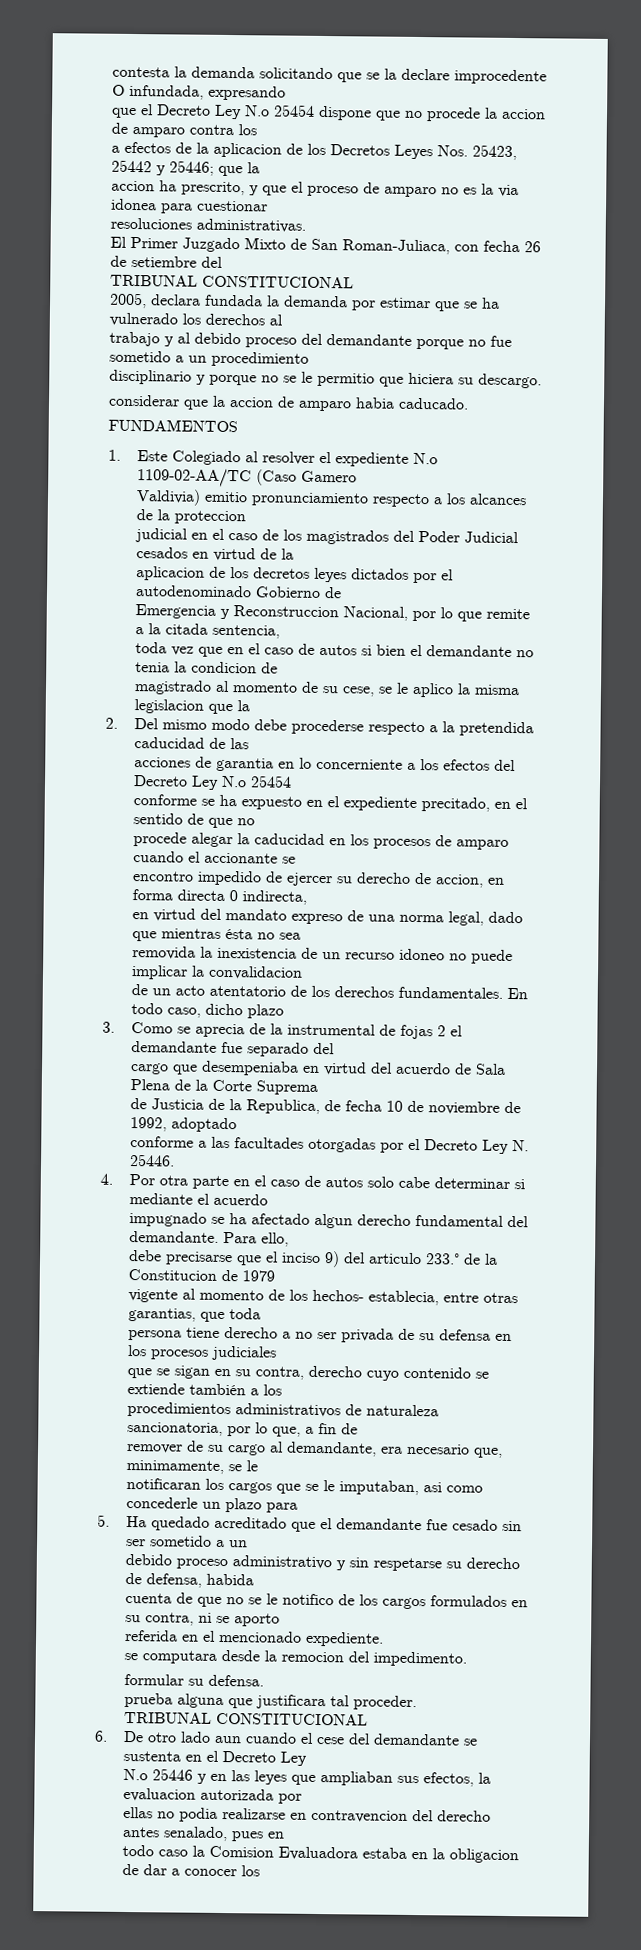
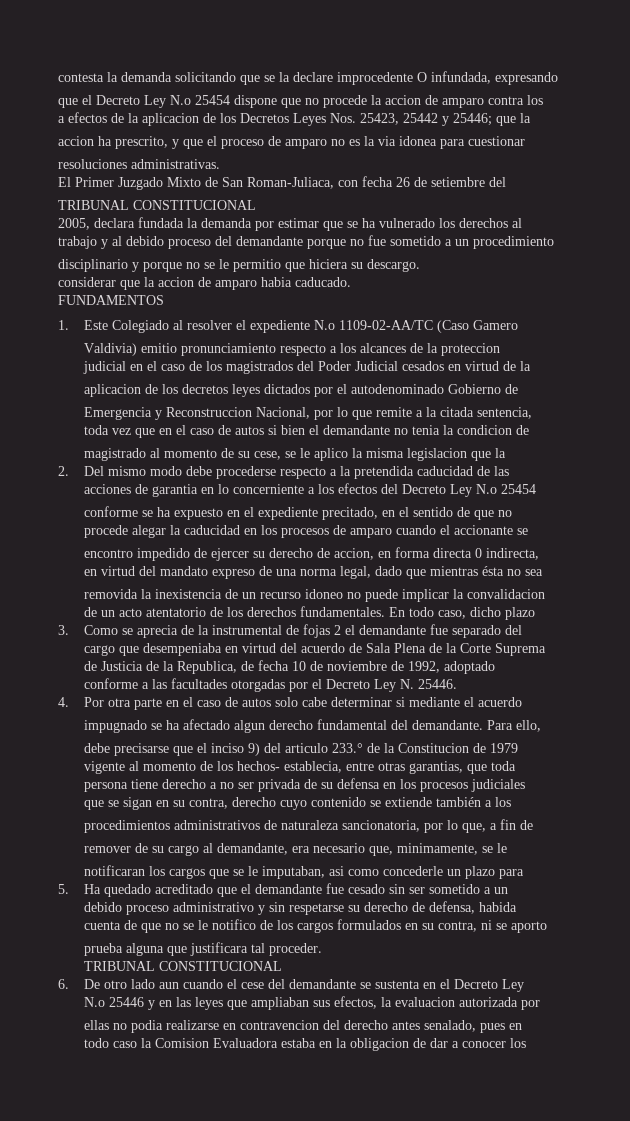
[125,1629,385,1647] [124,1650,468,1667] [124,1673,265,1687] // referida en el mencionado expediente. // se computara desde la remocion del impedimento. // formular su defensa. -> (547, 927) none

